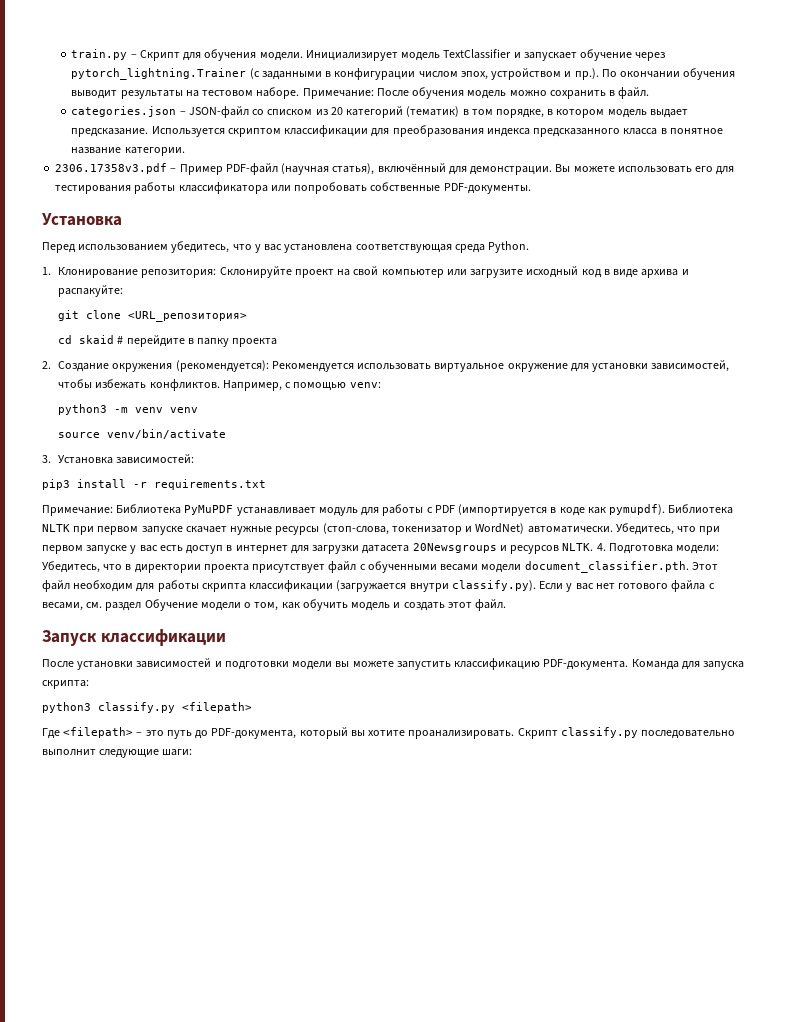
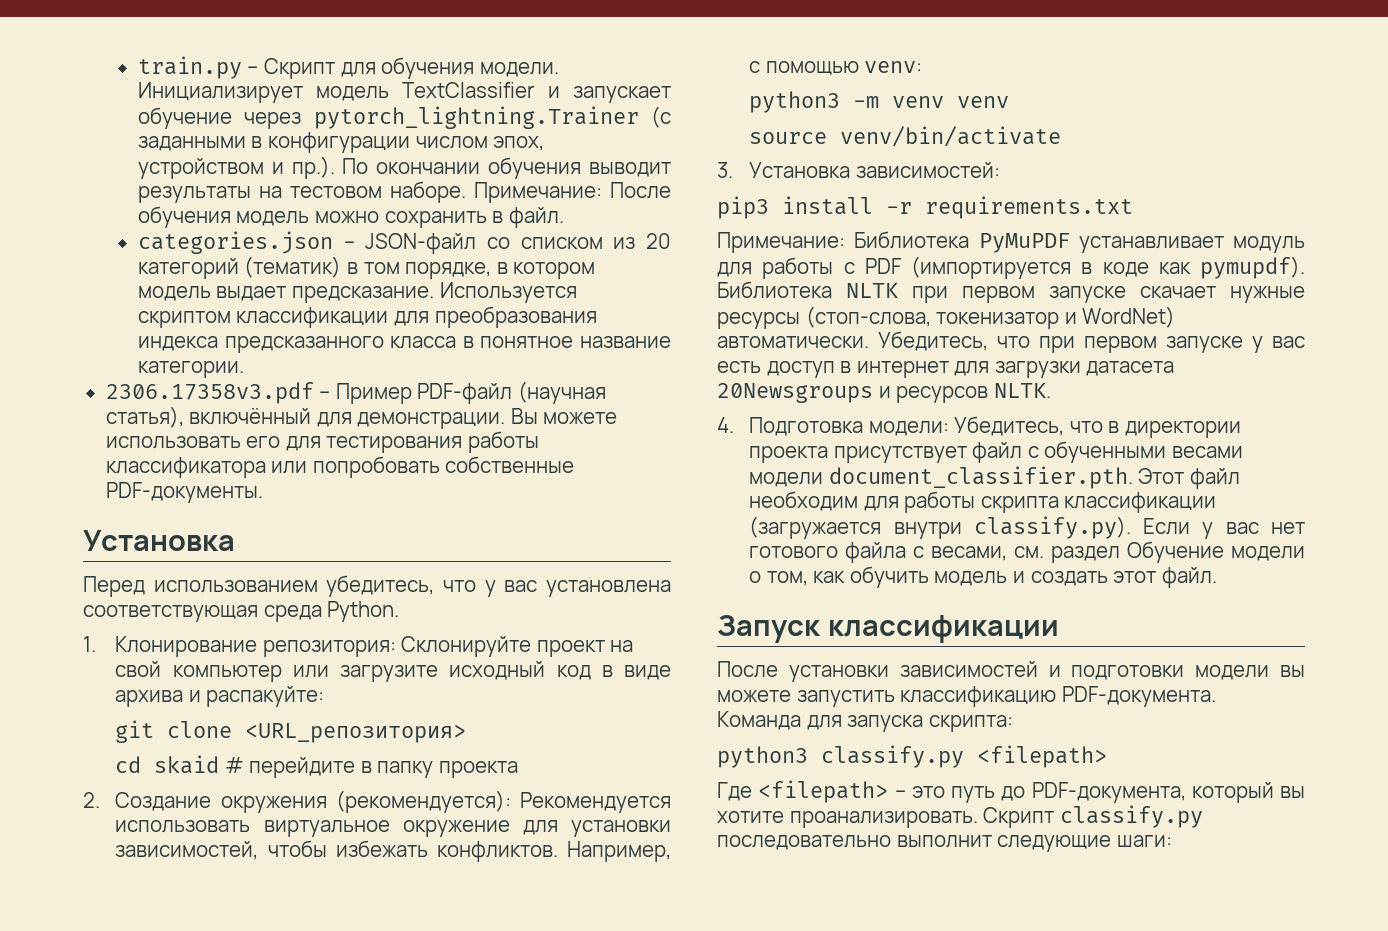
(594, 547) none -> (1051, 390) //

